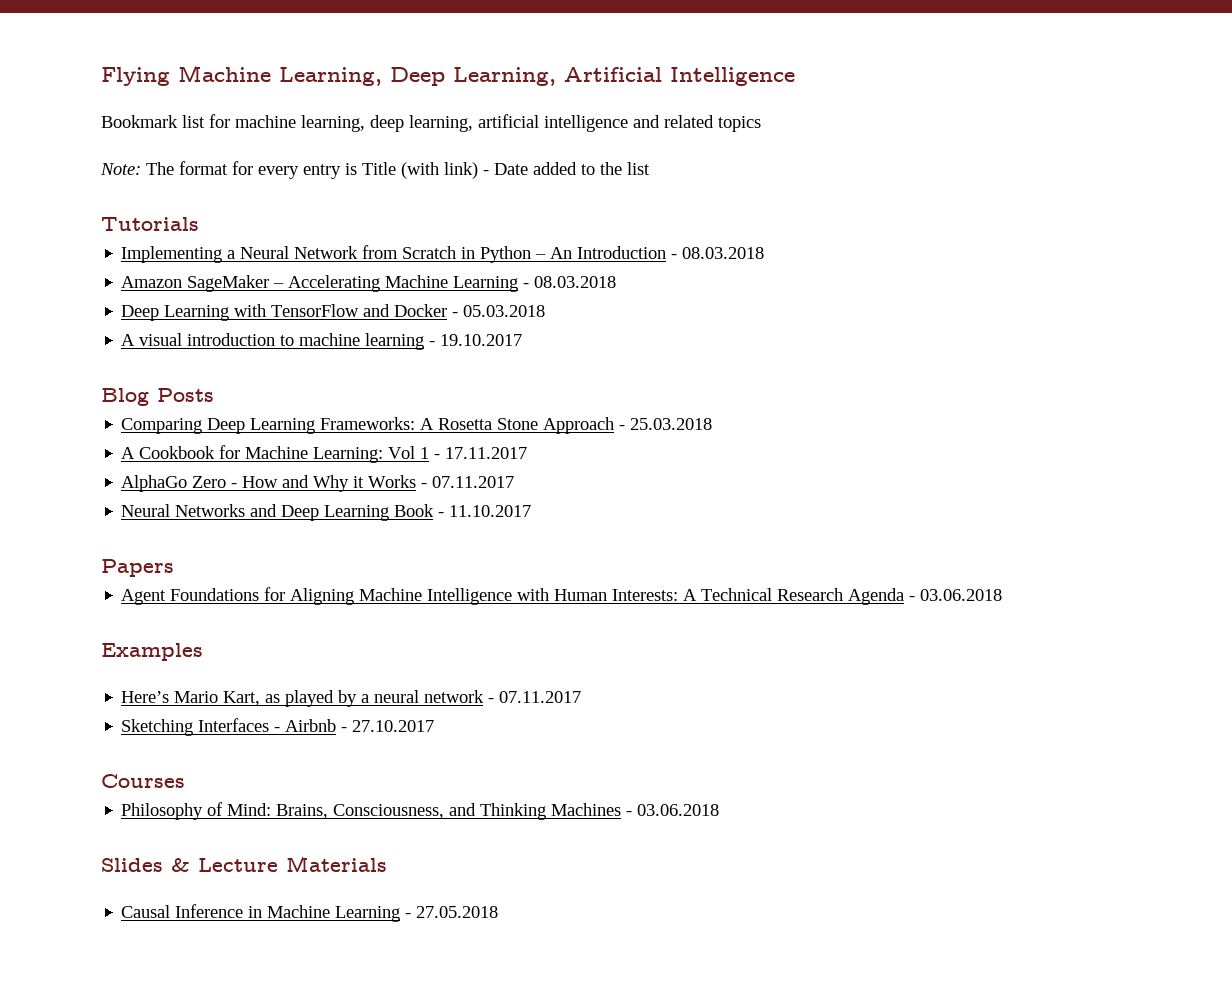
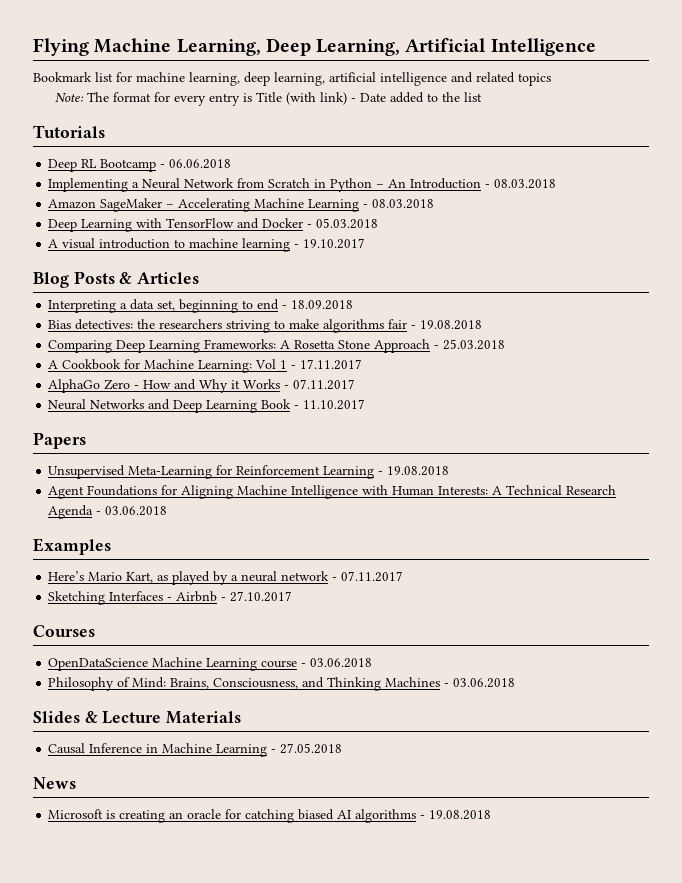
(199, 224) none -> [48,159,232,172] // Deep RL Bootcamp - 06.06.2018
(214, 395) none -> [119,272,200,284] [48,299,354,313] [48,319,483,333] & Articles // Interpreting a data set, beginning to end - 18.09.2018 // Bias detectives: the researchers striving to make algorithms fair - 19.08.2018
(174, 568) none -> [48,465,450,479] // Unsupervised Meta-Learning for Reinforcement Learning - 19.08.2018
(185, 781) none -> [48,657,373,671] // OpenDataScience Machine Learning course - 03.06.2018
(499, 912) none -> [33,777,76,789] [48,809,492,823] // News // Microsoft is creating an oracle for catching biased AI algorithms - 19.08.2018

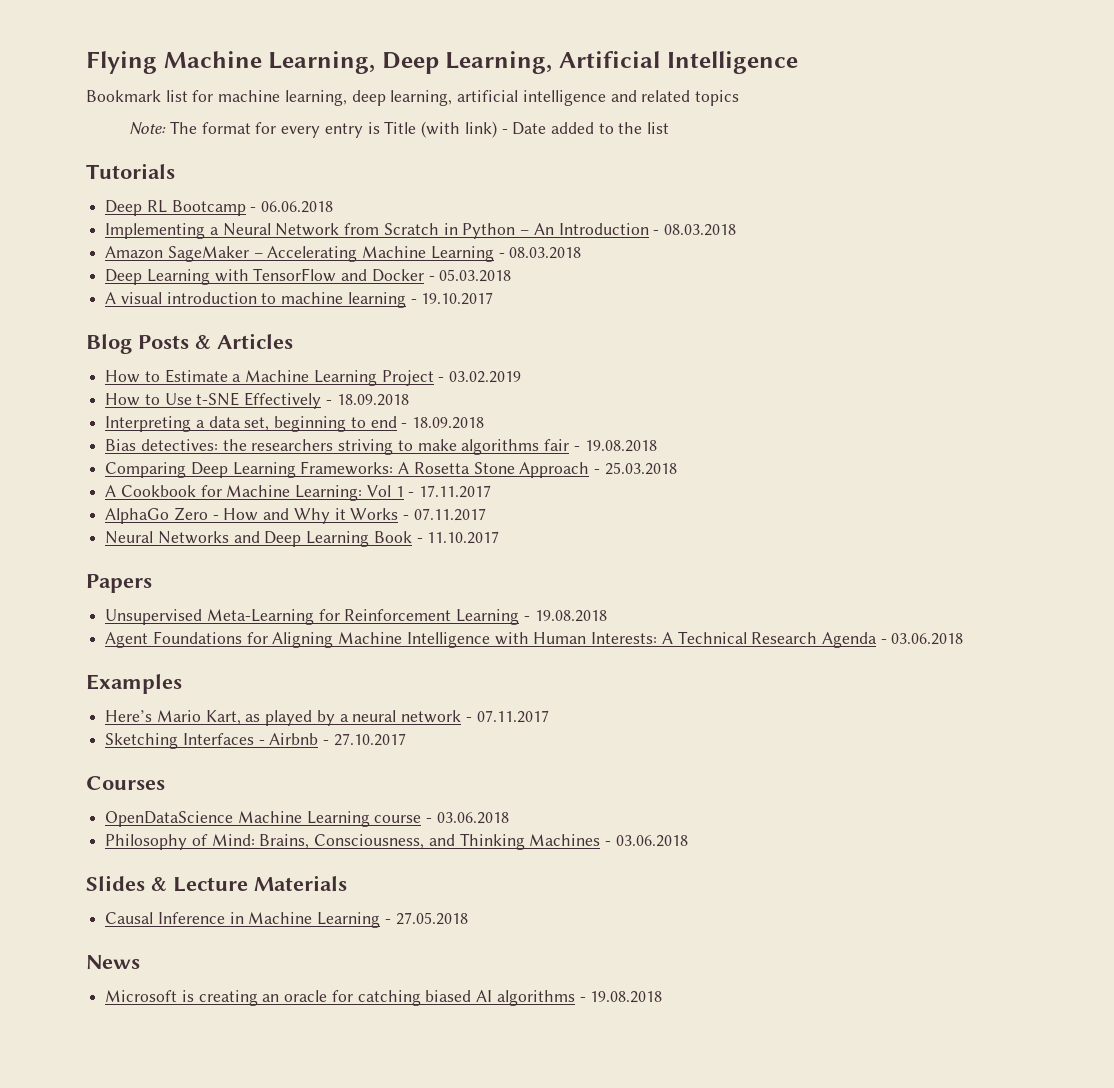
(200, 278) none -> [105,369,522,386] [105,392,409,409] // How to Estimate a Machine Learning Project - 03.02.2019 // How to Use t-SNE Effectively - 18.09.2018

